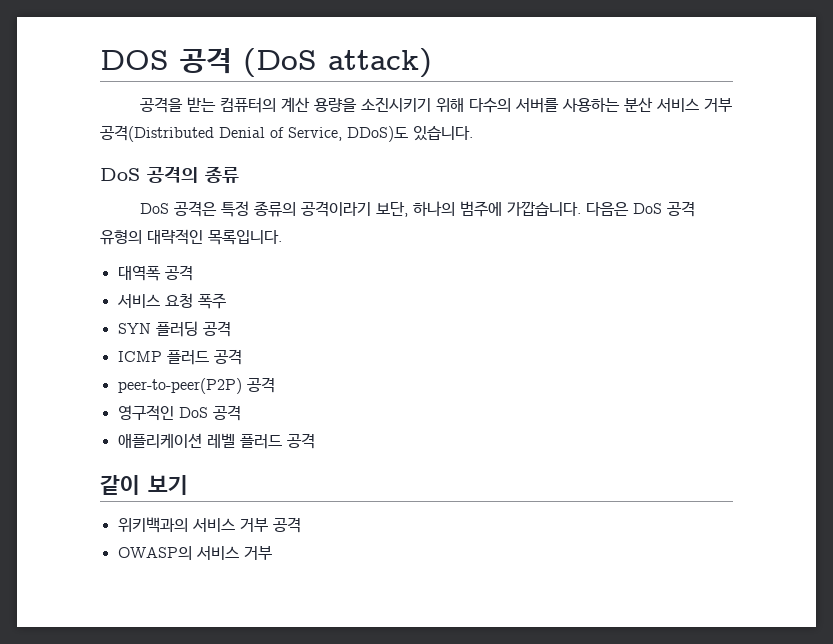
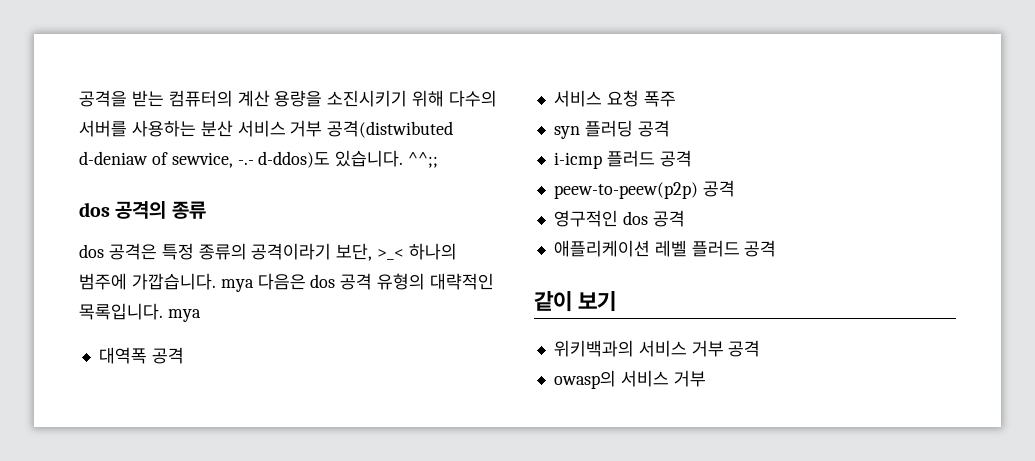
[100,48,432,78] DOS 공격 (DoS attack) // -> (79, 98) none
[100,125,408,142] 공격(Distributed Denial of Service, DDoS)도 -> [327,120,454,138] [79,151,331,168] 공격(distwibuted d-deniaw of sewvice, -.- d-ddos)도
[100,168,140,181] // DoS -> [408,152,439,168] [79,202,110,217] ^^;; // dos
[140,203,170,214] DoS -> [79,244,104,258] dos
(409, 209) none -> [377,249,405,260] >_<
[586,202,663,216] 다음은 DoS -> [220,273,336,292] mya 다음은 dos
(282, 237) none -> [167,309,201,322] mya
[117,323,151,334] SYN -> [553,126,580,139] syn
[117,349,242,365] [117,378,242,394] ICMP 플러드 공격 // peer-to-peer(P2P) -> [553,150,692,169] [553,182,698,199] i-icmp 플러드 공격 // peew-to-peew(p2p)
[178,407,208,418] DoS -> [622,211,648,225] dos
[117,546,192,560] OWASP의 -> [553,370,616,389] owasp의

